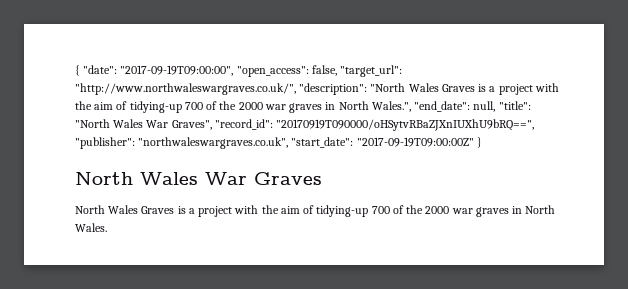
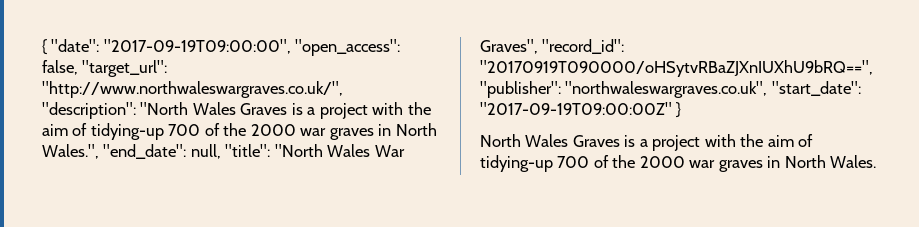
[75,172,322,185] // North Wales War Graves -> (682, 110) none

